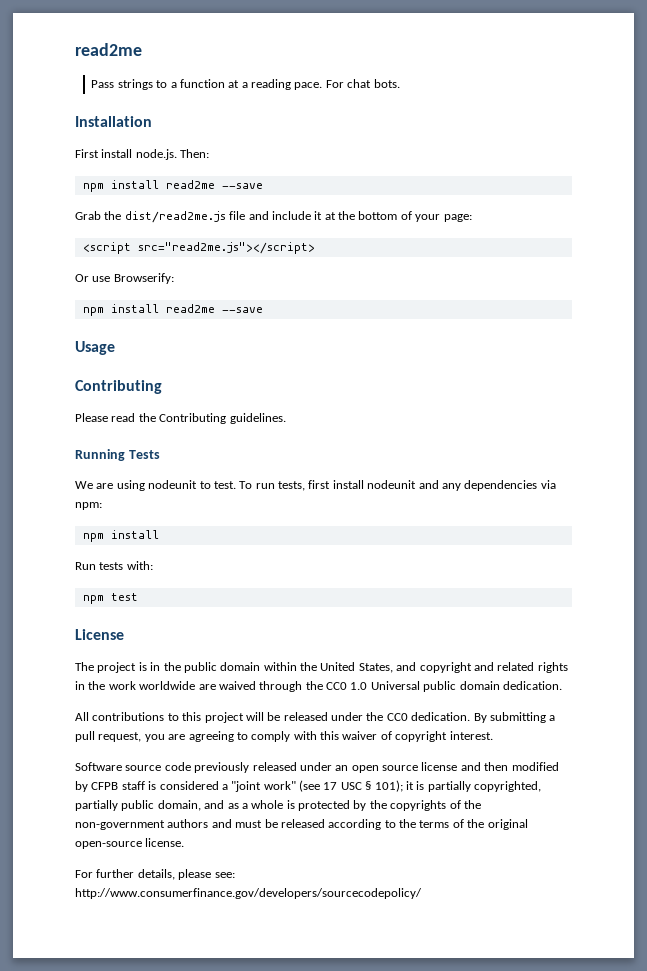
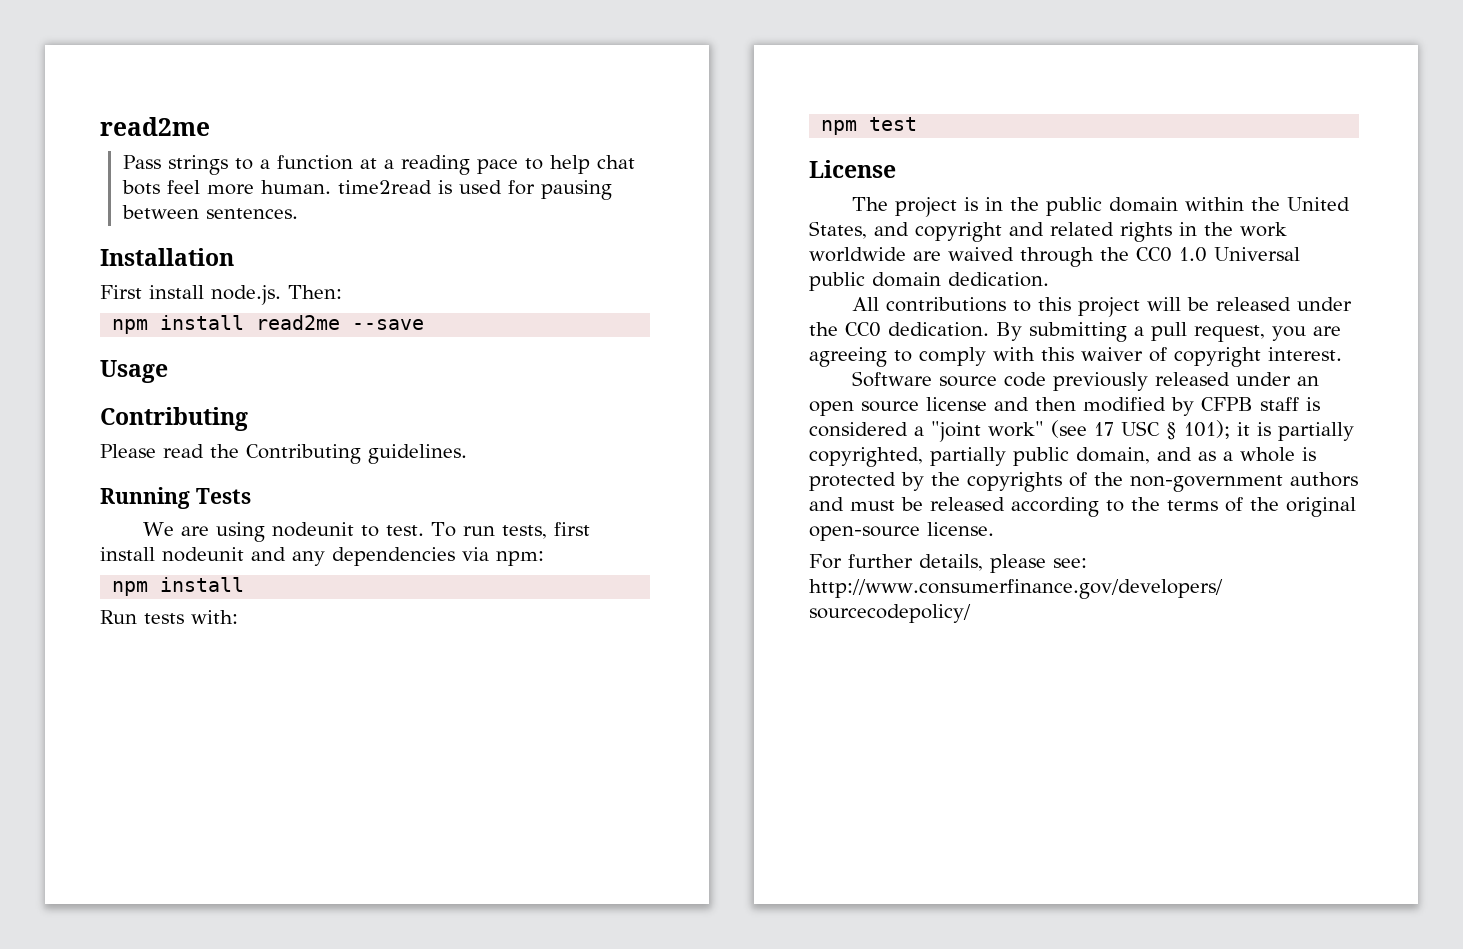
[294,79,400,90] pace. For chat bots. -> [476,155,635,174] [121,180,612,200] [121,205,298,219] pace to help chat bots feel more human. time2read is used for pausing between sentences.
[75,211,472,223] [82,242,315,254] [75,273,174,284] [82,304,263,316] // Grab the dist/read2me.js file and include it at the bottom of your page: // <script src="read2me.js"></script> // Or use Browserify: // npm install read2me --save -> (425, 324) none

